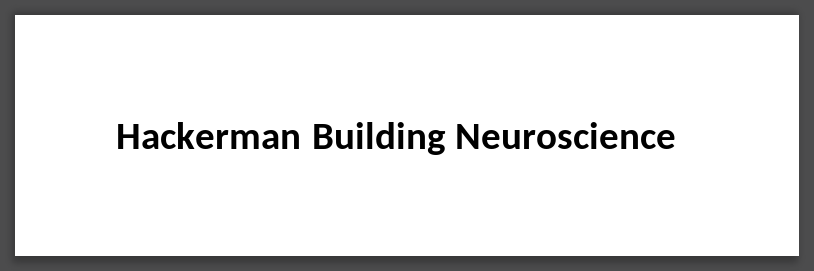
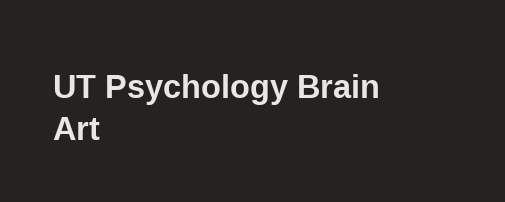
[116,122,677,155] Hackerman Building Neuroscience -> [53,74,380,105] [53,117,100,140] UT Psychology Brain Art

